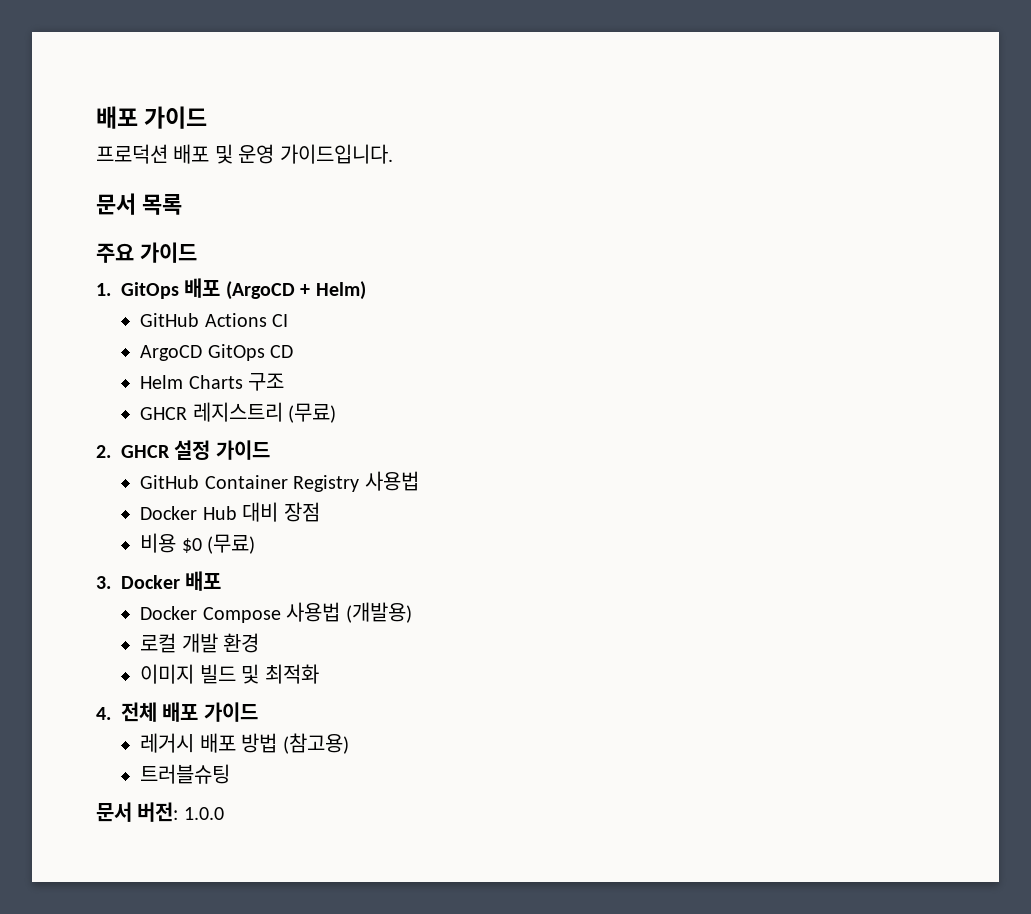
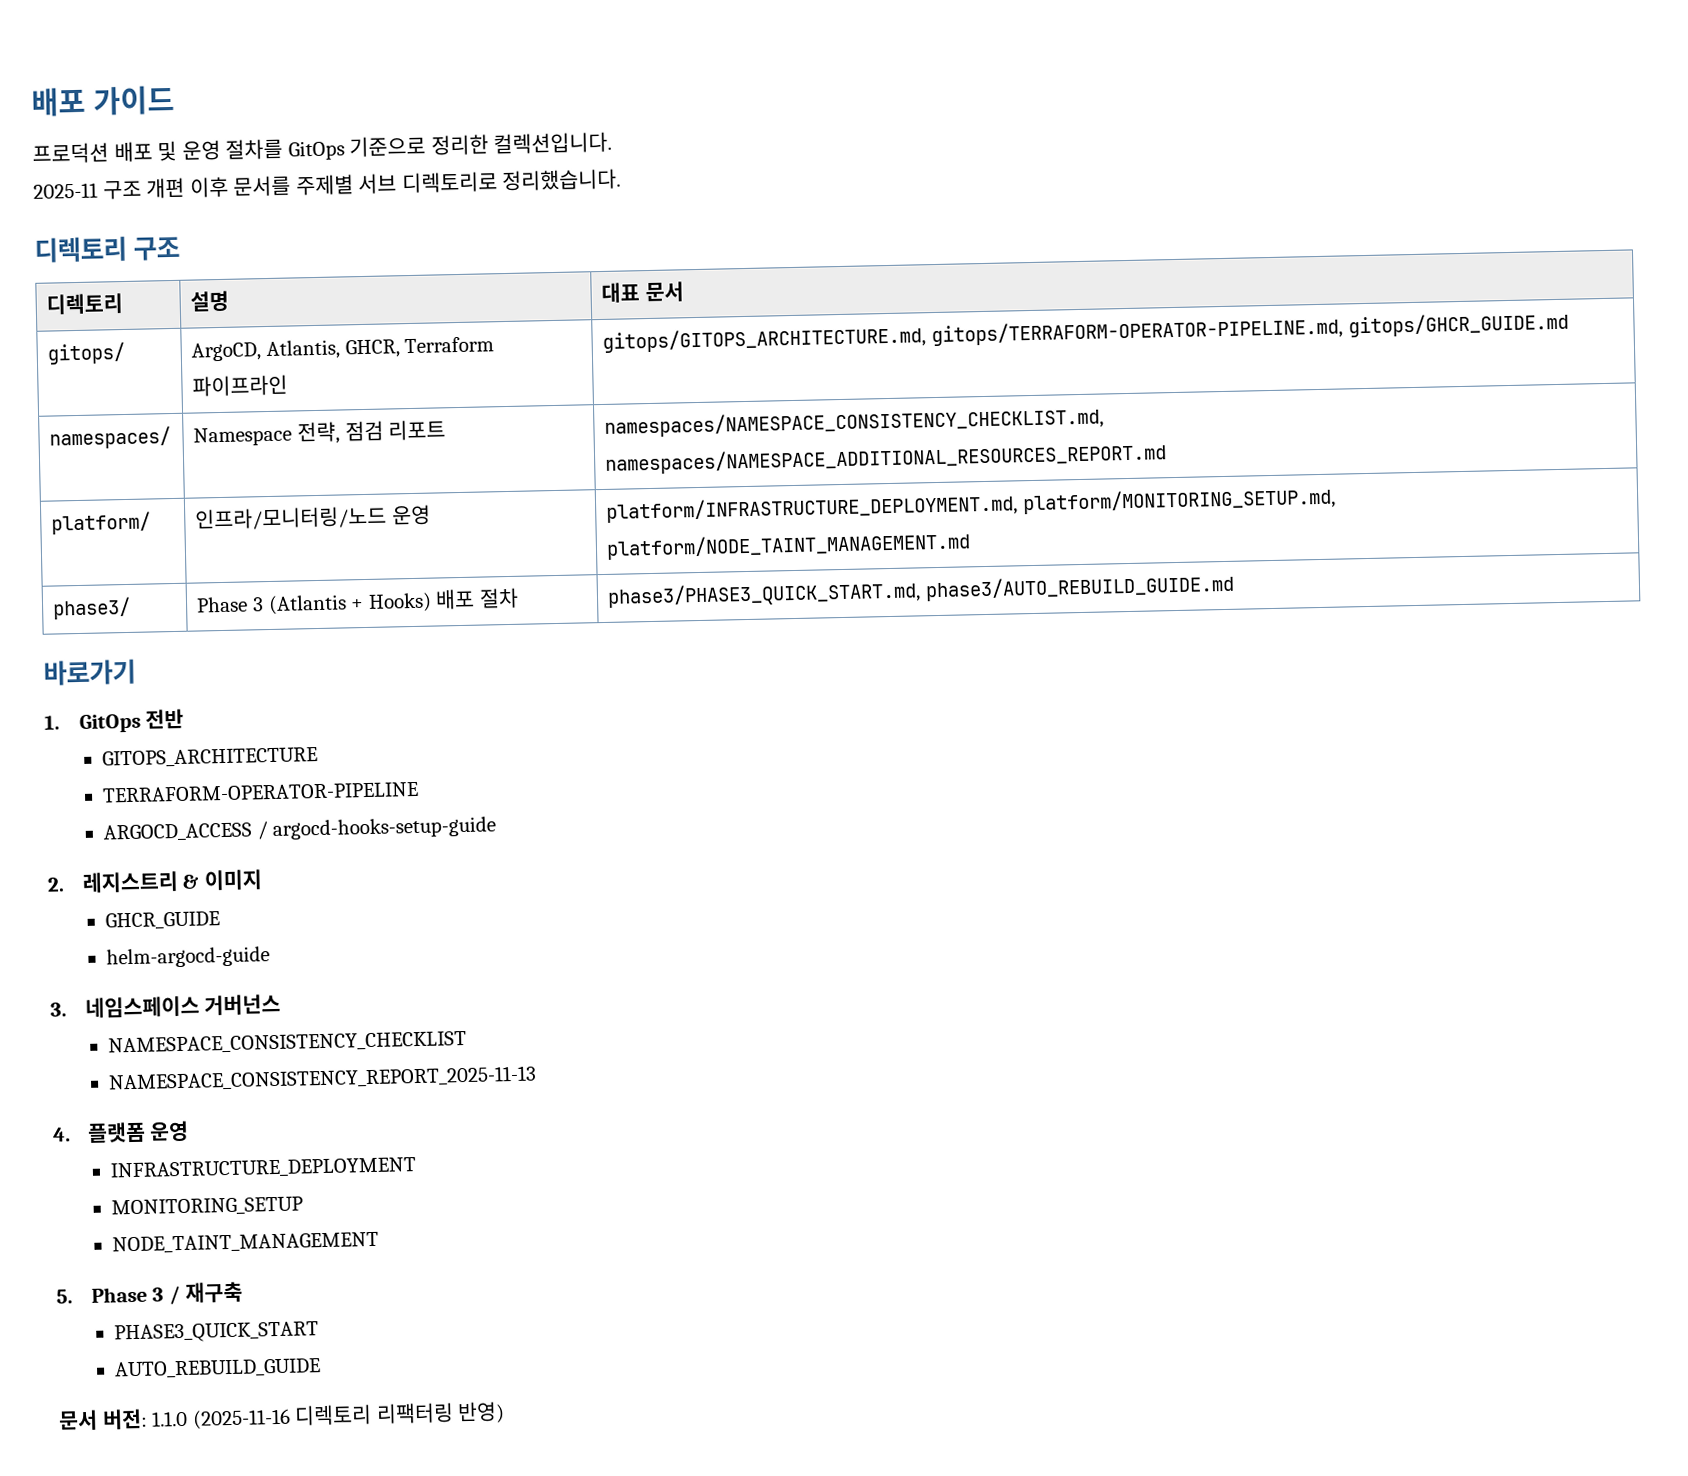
[279,144,393,164] [96,193,182,215] [96,242,197,263] [96,278,366,300] [140,313,289,327] [140,344,294,361] [140,373,285,391] [140,402,337,423] [96,440,270,460] [140,471,419,492] [140,502,320,522] [140,533,256,554] [96,571,222,591] [140,602,412,623] [140,633,260,653] [140,664,319,684] [96,702,258,722] [140,733,349,754] [140,764,231,784] [96,802,224,822] 가이드입니다. // 문서 목록 // 주요 가이드 // 1. GitOps 배포 (ArgoCD + Helm) // GitHub Actions CI // ArgoCD GitOps CD // Helm Charts 구조 // GHCR 레지스트리 (무료) // 2. GHCR 설정 가이드 // GitHub Container Registry 사용법 // Docker Hub 대비 장점 // 비용 $0 (무료) // 3. Docker 배포 // Docker Compose 사용법 (개발용) // 로컬 개발 환경 // 이미지 빌드 및 최적화 // 4. 전체 배포 가이드 // 레거시 배포 방법 (참고용) // 트러블슈팅 // 문서 버전: 1.0.0 -> [225,131,613,161] [33,168,622,200] [34,235,180,263] [46,292,124,315] [190,290,230,312] [601,281,684,303] [47,341,126,365] [191,336,495,362] [192,374,289,397] [602,311,1569,353] [49,426,172,450] [193,419,447,447] [604,406,1105,438] [604,442,1168,475] [51,511,152,535] [195,504,431,531] [606,486,1336,523] [606,531,972,560] [52,596,132,620] [196,587,519,616] [607,573,1235,608] [43,658,136,686] [44,708,185,734] [102,747,319,768] [102,781,420,803] [103,816,497,842] [47,869,263,893] [105,911,221,930] [106,946,271,969] [50,993,282,1018] [108,1030,468,1055] [108,1065,538,1092] [52,1120,190,1143] [110,1157,418,1180] [111,1196,304,1217] [112,1231,380,1254] [56,1281,244,1305] [114,1321,320,1344] [114,1358,322,1379] [58,1401,506,1431] 절차를 GitOps 기준으로 정리한 컬렉션입니다. // 2025-11 구조 개편 이후 문서를 주제별 서브 디렉토리로 정리했습니다. // 디렉토리 구조 // 디렉토리 | 설명 | 대표 문서 // gitops/ | ArgoCD, Atlantis, GHCR, Terraform 파이프라인 | gitops/GITOPS_ARCHITECTURE.md, gitops/TERRAFORM-OPERATOR-PIPELINE.md, gitops/GHCR_GUIDE.md // namespaces/ | Namespace 전략, 점검 리포트 | namespaces/NAMESPACE_CONSISTENCY_CHECKLIST.md, namespaces/NAMESPACE_ADDITIONAL_RESOURCES_REPORT.md // platform/ | 인프라/모니터링/노드 운영 | platform/INFRASTRUCTURE_DEPLOYMENT.md, platform/MONITORING_SETUP.md, platform/NODE_TAINT_MANAGEMENT.md // phase3/ | Phase 3 (Atlantis + Hooks) 배포 절차 | phase3/PHASE3_QUICK_START.md, phase3/AUTO_REBUILD_GUIDE.md // 바로가기 // 1. GitOps 전반 // GITOPS_ARCHITECTURE // TERRAFORM-OPERATOR-PIPELINE // ARGOCD_ACCESS / argocd-hooks-setup-guide // 2. 레지스트리 & 이미지 // GHCR_GUIDE // helm-argocd-guide // 3. 네임스페이스 거버넌스 // NAMESPACE_CONSISTENCY_CHECKLIST // NAMESPACE_CONSISTENCY_REPORT_2025-11-13 // 4. 플랫폼 운영 // INFRASTRUCTURE_DEPLOYMENT // MONITORING_SETUP // NODE_TAINT_MANAGEMENT // 5. Phase 3 / 재구축 // PHASE3_QUICK_START // AUTO_REBUILD_GUIDE // 문서 버전: 1.1.0 (2025-11-16 디렉토리 리팩터링 반영)

